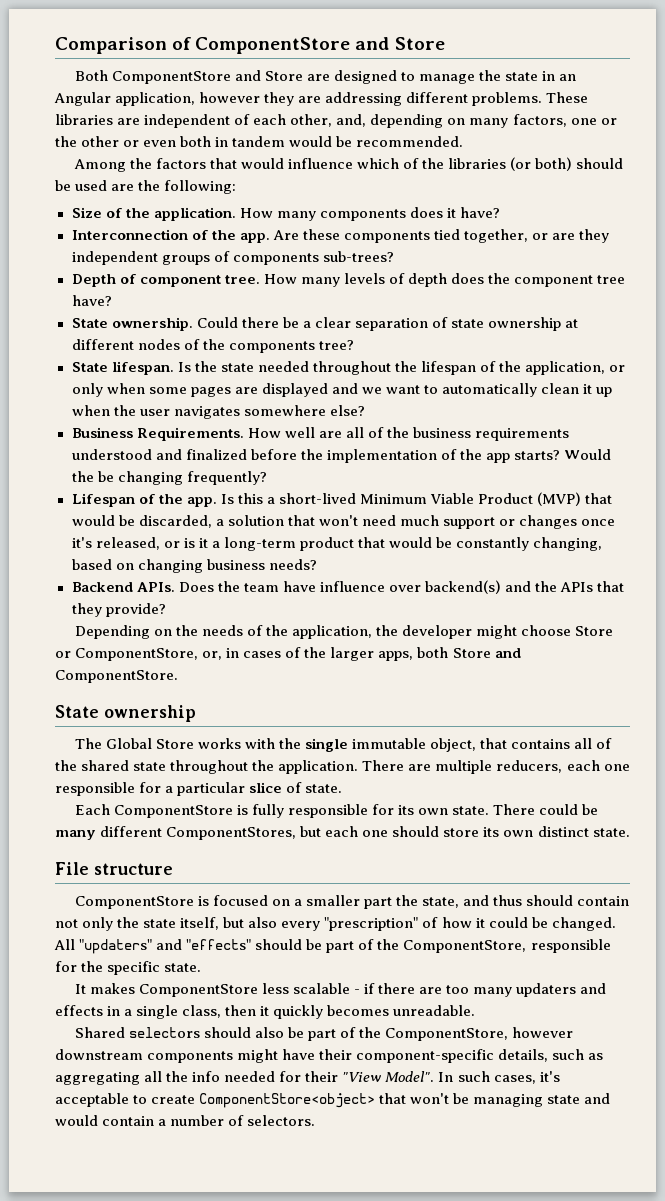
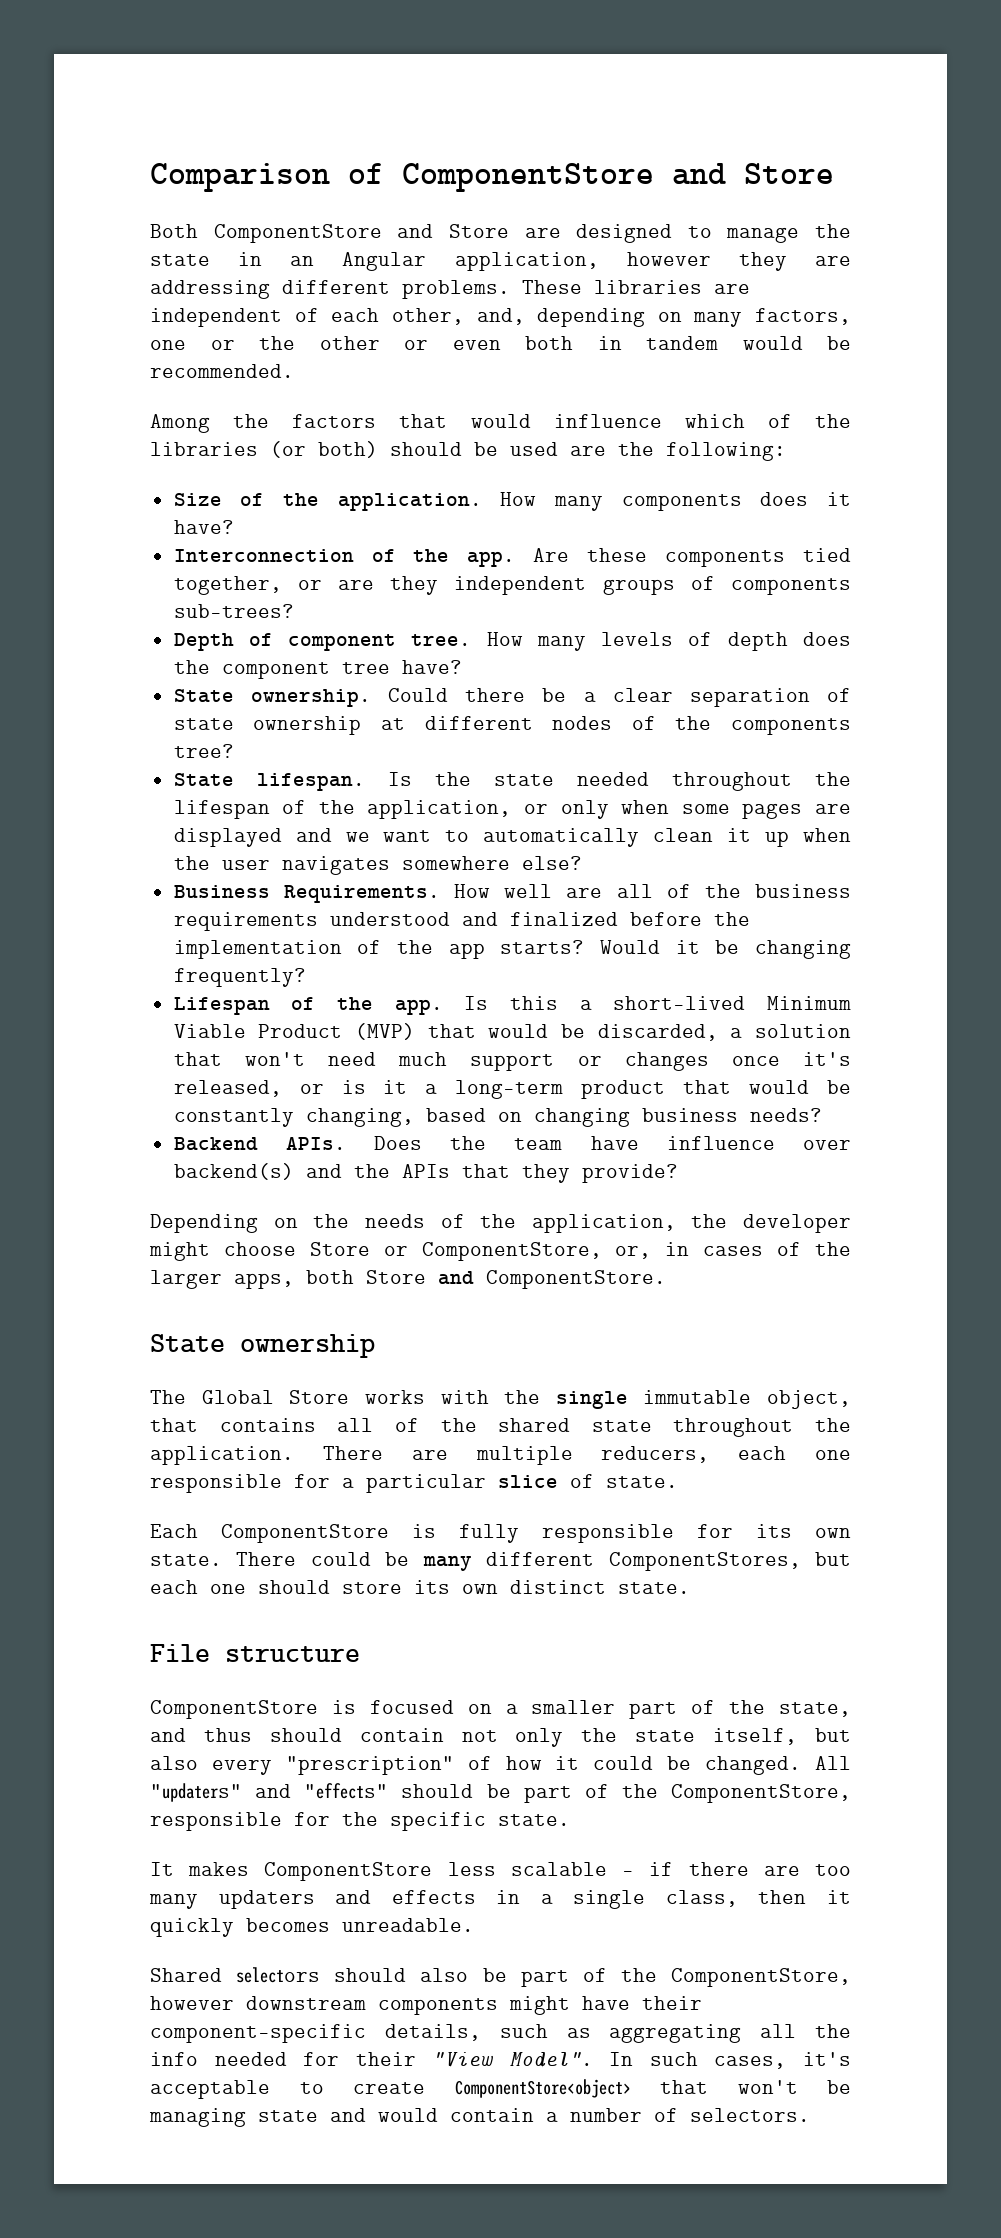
[71,471,94,482] the -> [675,940,700,954] it
(392, 903) none -> [691,1700,716,1714] of

